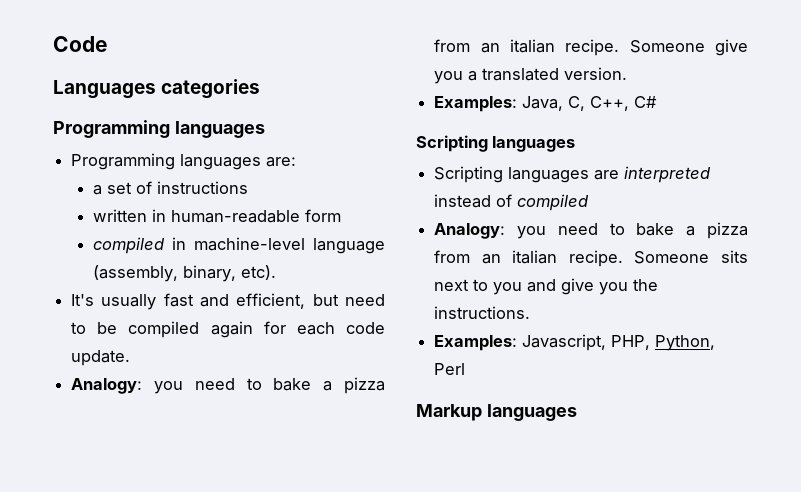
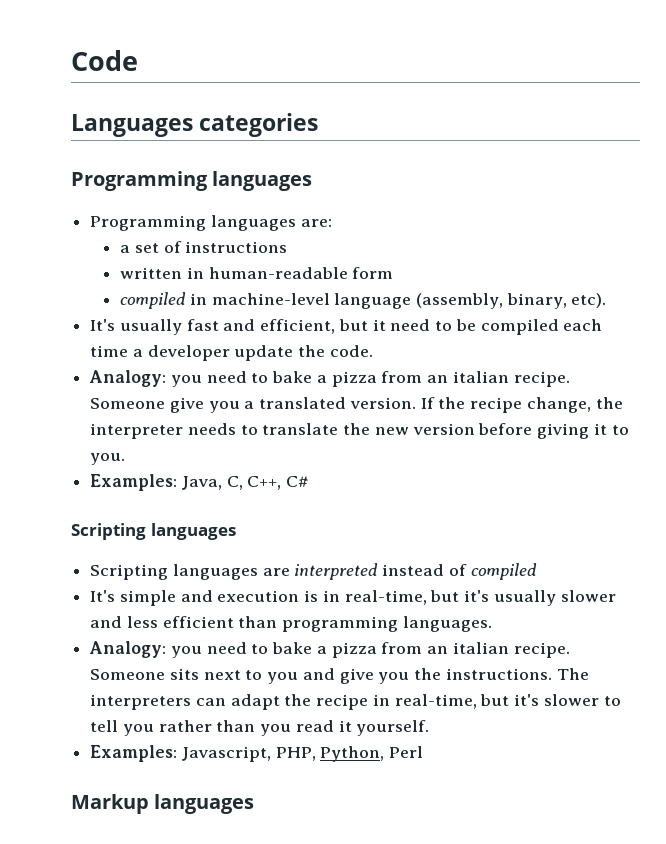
(339, 300) none -> [372,319,386,331] it
[210,321,385,338] [71,350,131,366] again for each code update. -> [563,319,603,331] [90,345,373,361] each time a developer update the code.
(628, 73) none -> [420,397,623,413] [90,423,629,439] [90,453,126,465] If the recipe change, the interpreter needs to translate the new version before giving it to you.
(590, 202) none -> [90,590,616,606] [90,616,492,632] // It's simple and execution is in real-time, but it's usually slower and less efficient than programming languages.
(531, 312) none -> [556,668,589,680] [90,694,621,710] [90,720,430,736] The interpreters can adapt the recipe in real-time, but it's slower to tell you rather than you read it yourself.

